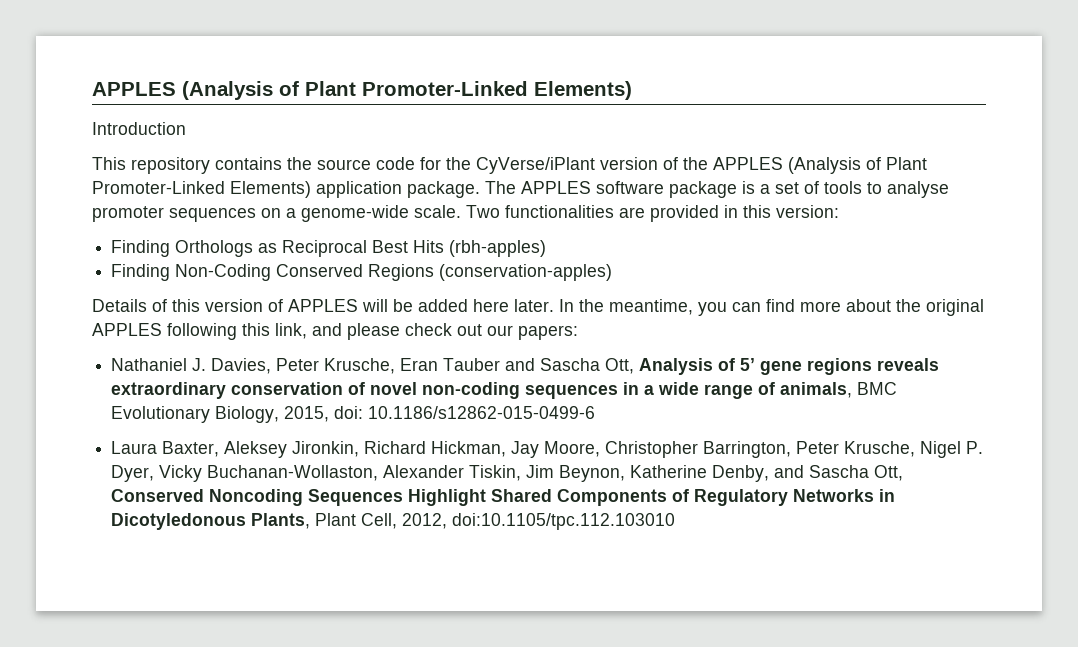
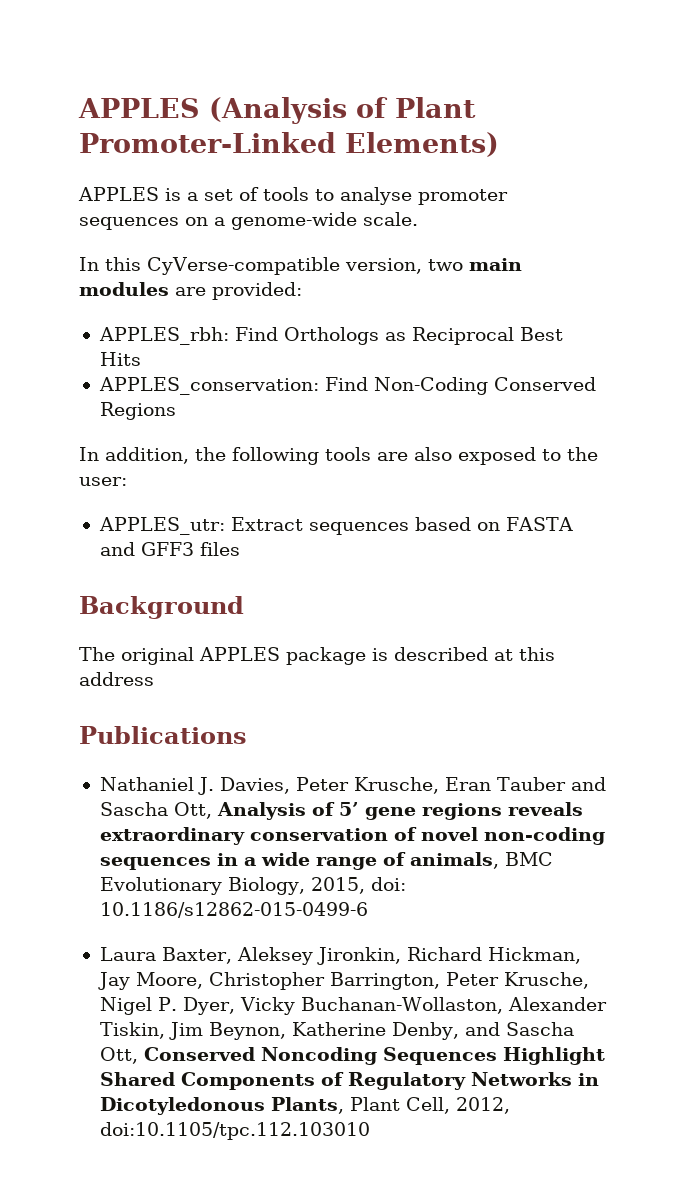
[92,122,186,135] [92,157,927,174] [92,181,737,198] Introduction // This repository contains the source code for the CyVerse/iPlant version of the APPLES (Analysis of Plant Promoter-Linked Elements) application package. The APPLES software package -> [78,187,159,201] APPLES
[466,205,839,222] [111,240,171,257] Two functionalities are provided in this version: // Finding -> [79,257,522,275] [79,282,302,300] [98,327,278,345] // In this CyVerse-compatible version, two main modules are provided: // APPLES_rbh: Find
[449,240,547,257] [111,264,171,281] (rbh-apples) // Finding -> [98,377,368,395] // APPLES_conservation: Find
[439,264,613,281] [92,299,984,316] [92,323,578,340] (conservation-apples) // Details of this version of APPLES will be added here later. In the meantime, you can find more about the original APPLES following this link, and please check out our papers: -> [79,447,598,465] [79,477,127,486] [98,517,573,535] [99,542,240,556] [79,596,244,619] [79,647,555,665] [79,672,154,686] [79,726,247,744] // In addition, the following tools are also exposed to the user: // APPLES_utr: Extract sequences based on FASTA and GFF3 files // Background // The original APPLES package is described at this address // Publications

